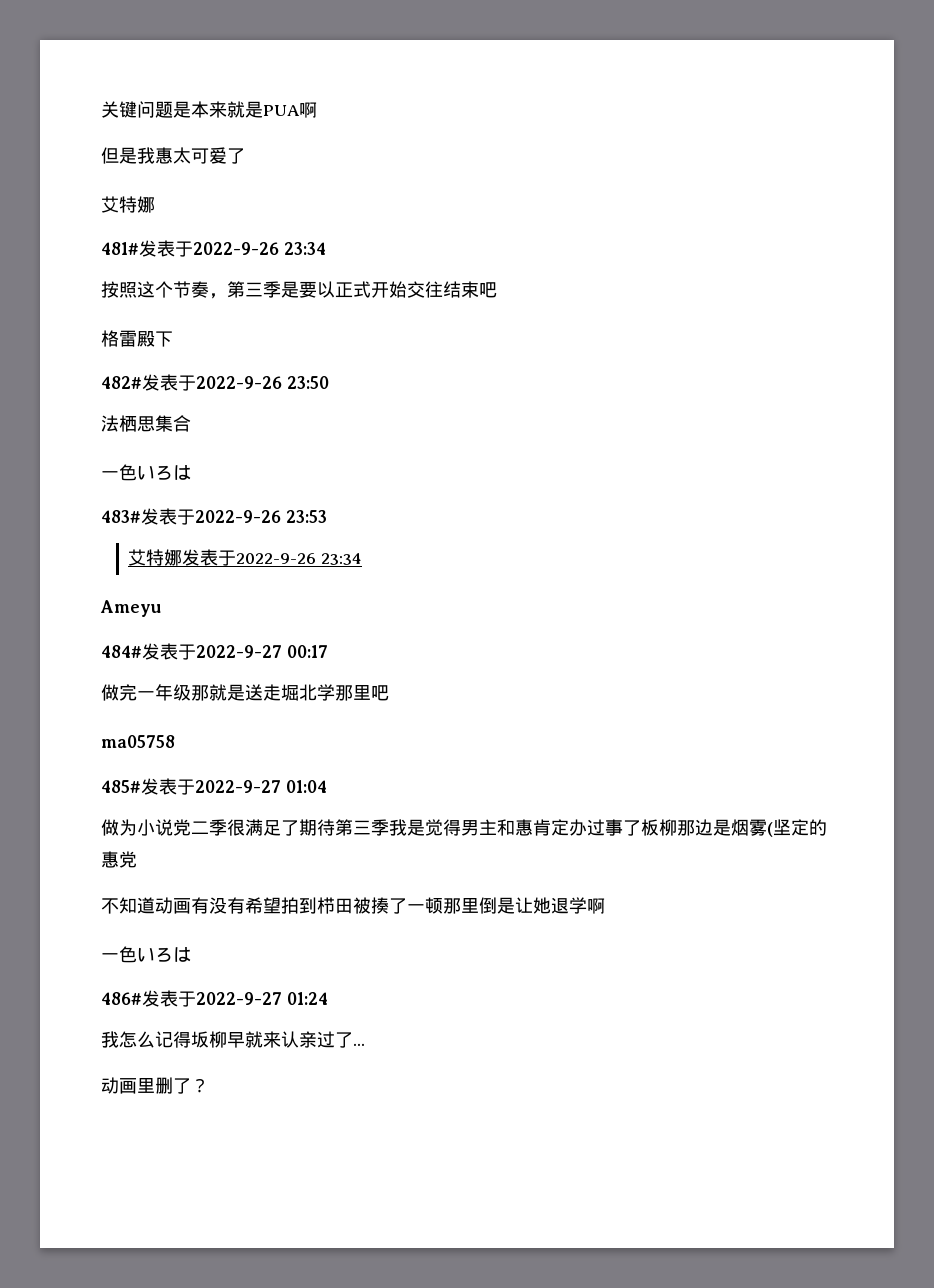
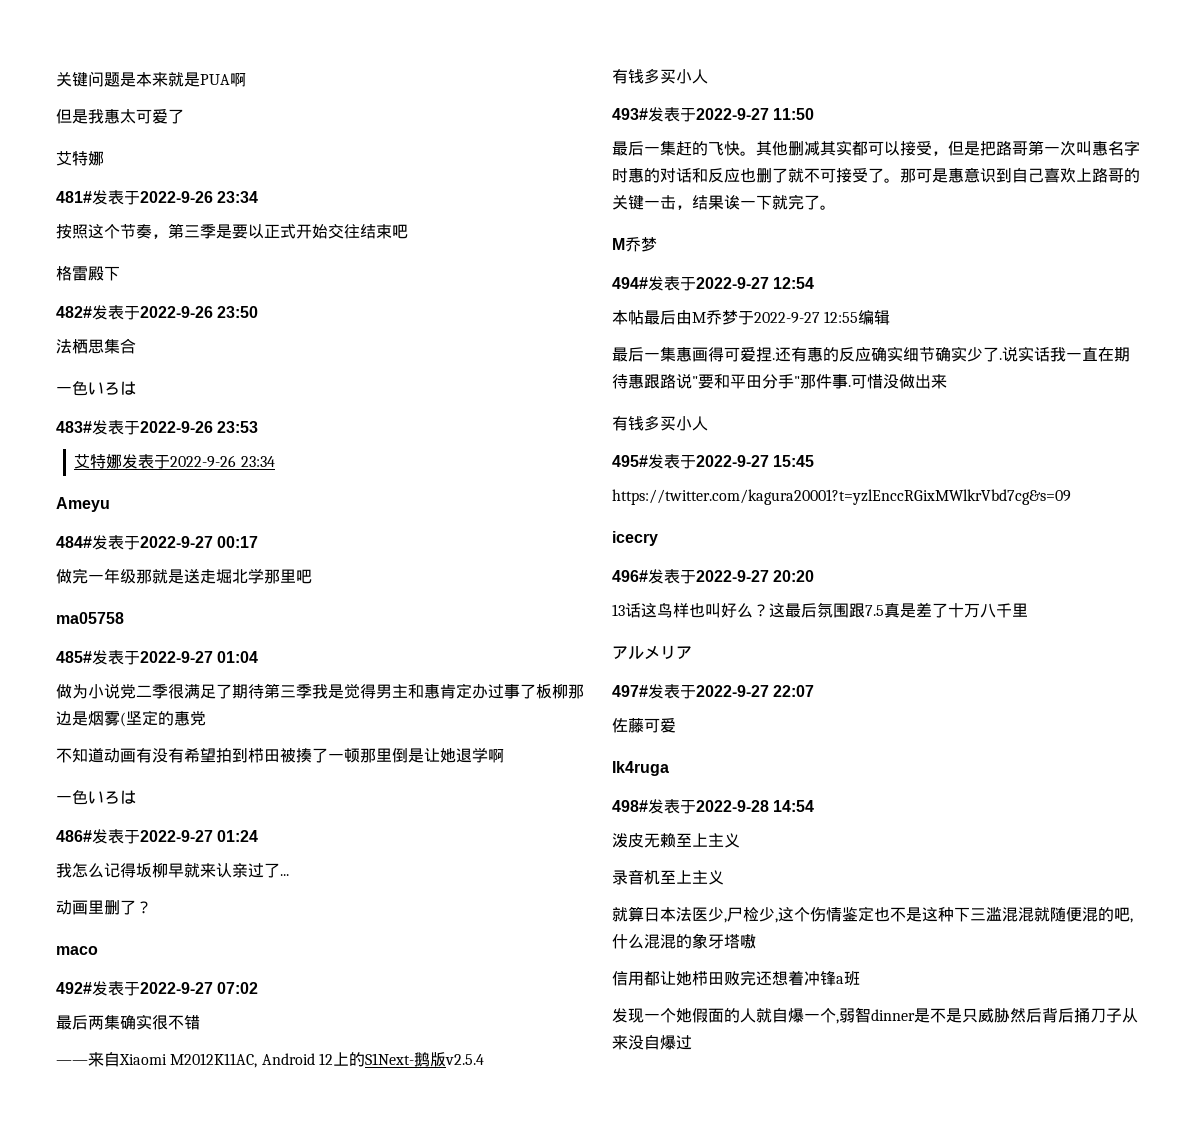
(209, 1085) none -> [56,946,98,955] [56,981,259,996] [56,1014,200,1030] [56,1052,484,1068] [612,68,708,84] [612,107,815,122] [612,140,1140,156] [612,167,1140,183] [612,194,836,210] [612,237,657,252] [612,276,815,291] [612,310,891,325] [612,346,1130,362] [612,373,947,389] [612,415,708,431] [612,454,815,469] [612,489,1071,505] [612,531,658,546] [612,569,815,584] [612,602,1028,618] [612,645,692,660] [612,684,815,699] [612,718,676,733] [612,761,669,776] [612,799,815,814] [612,833,740,848] [612,869,724,885] [612,906,1133,923] [612,933,756,949] [612,970,860,986] [612,1007,1138,1024] [612,1035,692,1050] // maco // 492#发表于2022-9-27 07:02 // 最后两集确实很不错 // ——来自Xiaomi M2012K11AC, Android 12上的S1Next-鹅版v2.5.4 // 有钱多买小人 // 493#发表于2022-9-27 11:50 // 最后一集赶的飞快。其他删减其实都可以接受，但是把路哥第一次叫惠名字时惠的对话和反应也删了就不可接受了。那可是惠意识到自己喜欢上路哥的关键一击，结果诶一下就完了。 // M乔梦 // 494#发表于2022-9-27 12:54 // 本帖最后由M乔梦于2022-9-27 12:55编辑 // 最后一集惠画得可爱捏.还有惠的反应确实细节确实少了.说实话我一直在期待惠跟路说"要和平田分手"那件事.可惜没做出来 // 有钱多买小人 // 495#发表于2022-9-27 15:45 // https://twitter.com/kagura20001?t=yzlEnccRGixMWlkrVbd7cg&s=09 // icecry // 496#发表于2022-9-27 20:20 // 13话这鸟样也叫好么？这最后氛围跟7.5真是差了十万八千里 // アルメリア // 497#发表于2022-9-27 22:07 // 佐藤可爱 // Ik4ruga // 498#发表于2022-9-28 14:54 // 泼皮无赖至上主义 // 录音机至上主义 // 就算日本法医少,尸检少,这个伤情鉴定也不是这种下三滥混混就随便混的吧,什么混混的象牙塔嗷 // 信用都让她栉田败完还想着冲锋a班 // 发现一个她假面的人就自爆一个,弱智dinner是不是只威胁然后背后捅刀子从来没自爆过

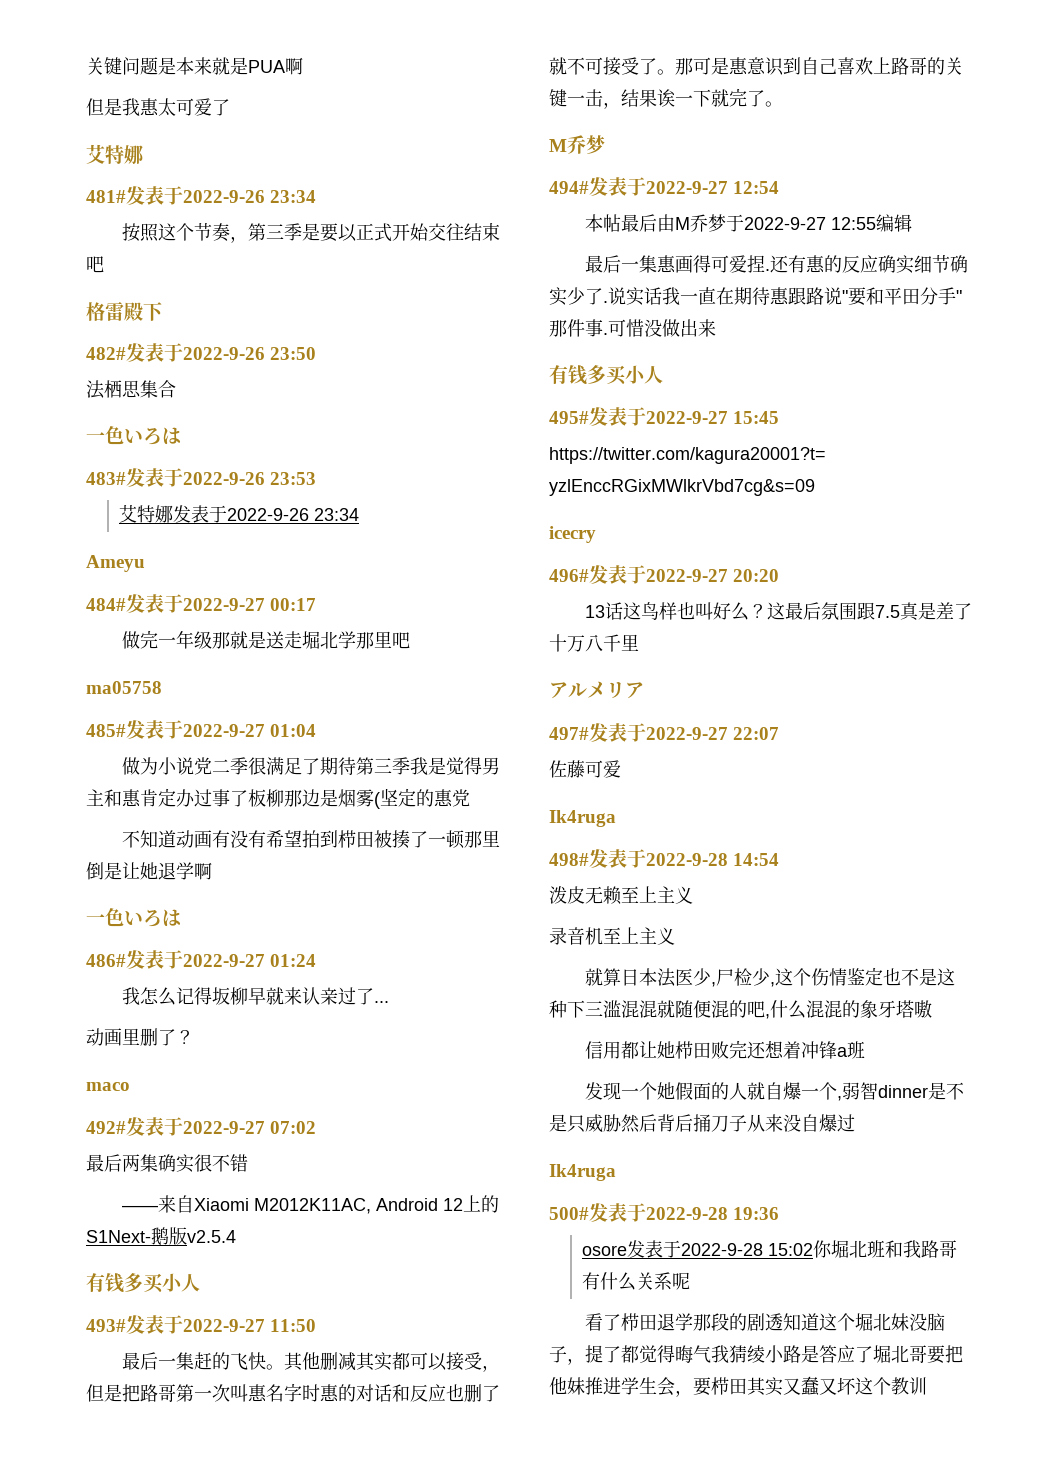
(692, 1042) none -> [549,1164,616,1181] [549,1203,780,1222] [582,1240,958,1258] [582,1272,691,1291] [585,1313,946,1331] [549,1345,963,1365] [549,1376,927,1397] // Ik4ruga // 500#发表于2022-9-28 19:36 // osore发表于2022-9-28 15:02你堀北班和我路哥有什么关系呢 // 看了栉田退学那段的剧透知道这个堀北妹没脑子，提了都觉得晦气我猜绫小路是答应了堀北哥要把他妹推进学生会，要栉田其实又蠢又坏这个教训

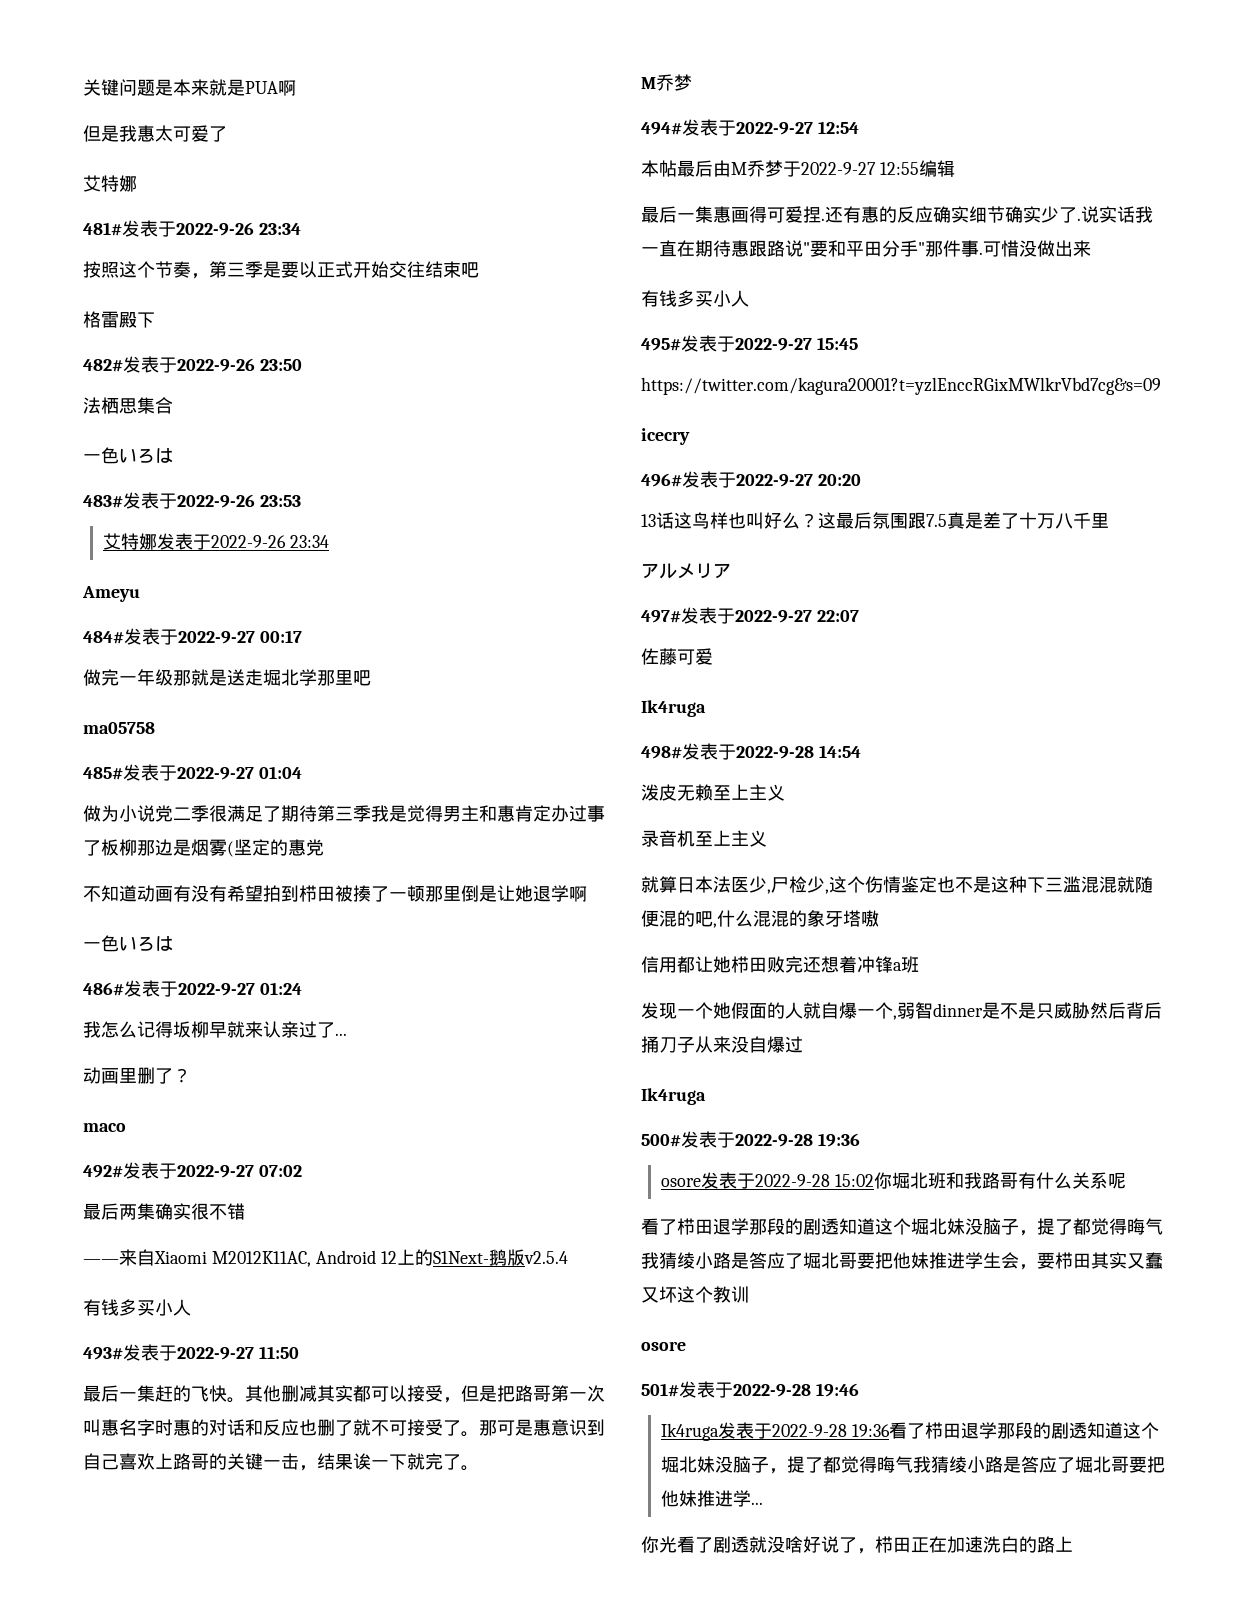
(927, 1386) none -> [641,1341,686,1351] [641,1381,859,1398] [660,1422,1159,1441] [660,1456,1165,1474] [660,1490,763,1507] [641,1536,1073,1554] // osore // 501#发表于2022-9-28 19:46 // Ik4ruga发表于2022-9-28 19:36看了栉田退学那段的剧透知道这个堀北妹没脑子，提了都觉得晦气我猜绫小路是答应了堀北哥要把他妹推进学... // 你光看了剧透就没啥好说了，栉田正在加速洗白的路上

